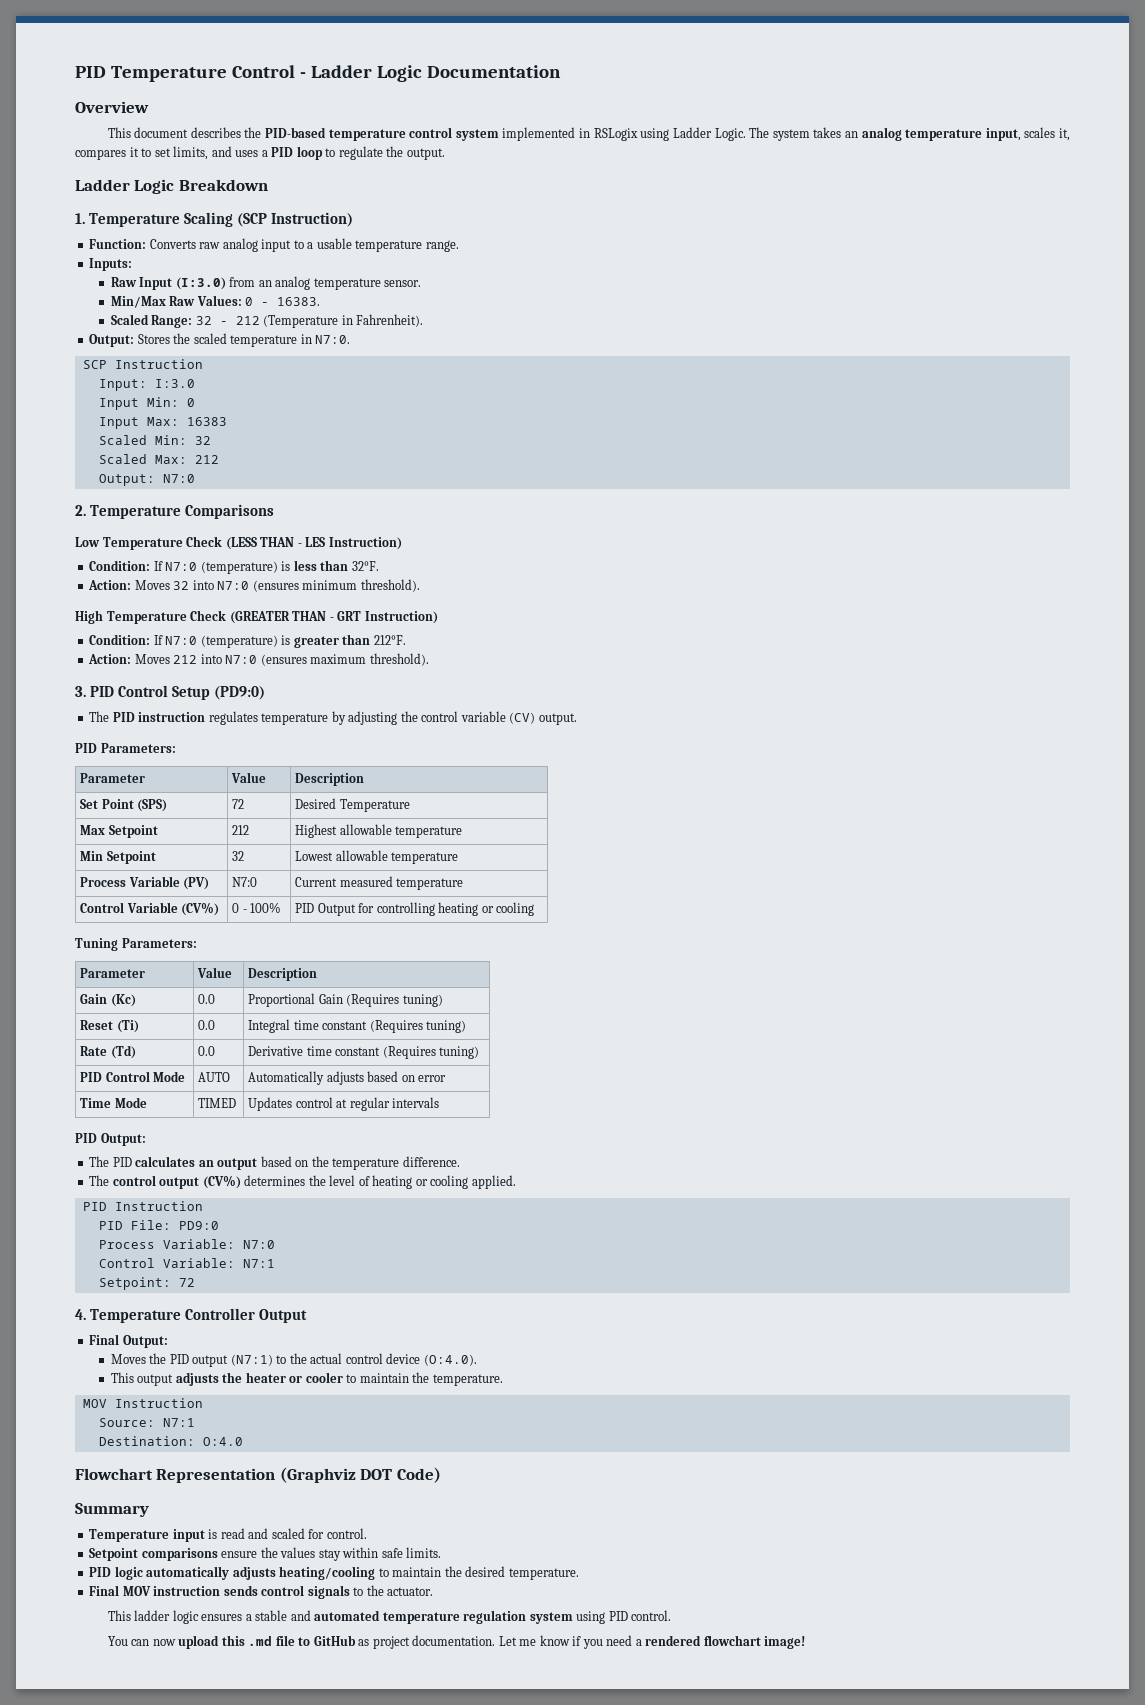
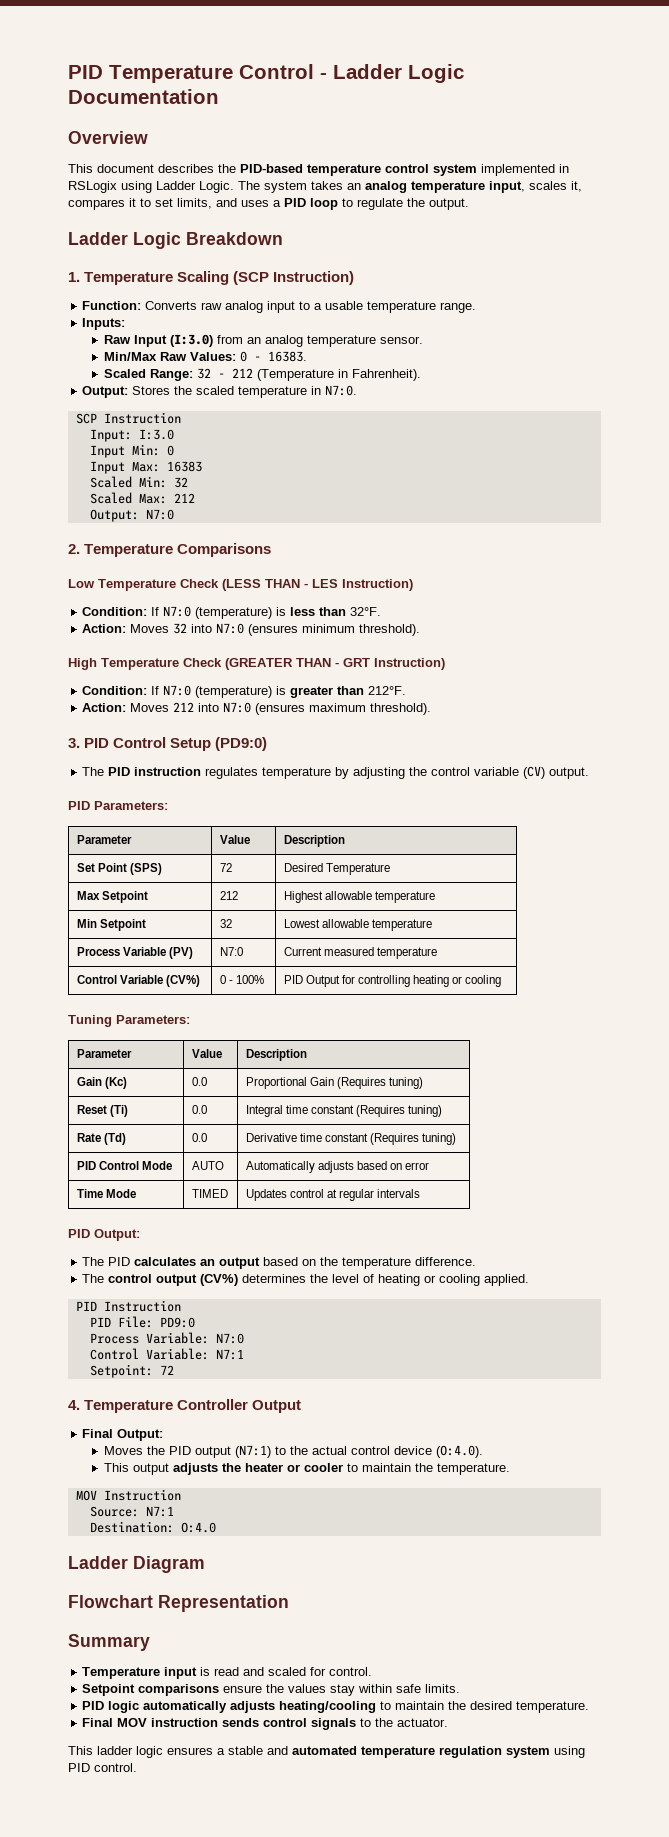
(243, 1441) none -> [68,1556,205,1573] // Ladder Diagram
[279,1467,441,1483] (Graphviz DOT Code) -> (289, 1603) none
[107,1635,806,1649] // You can now upload this .md file to GitHub as project documentation. Let me know if you need a rendered flowchart image! -> (137, 1767) none

